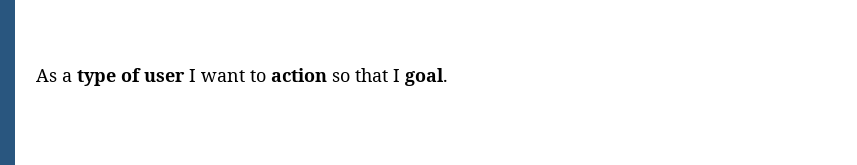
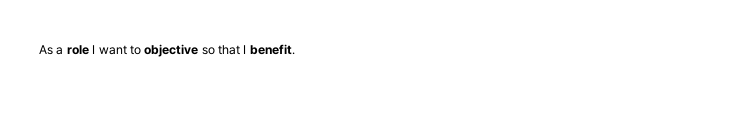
[77,68,185,86] type of user -> [66,45,89,55] role
[271,68,327,82] action -> [144,44,199,57] objective
[405,68,448,86] goal. -> [249,44,295,55] benefit.

